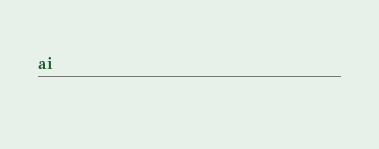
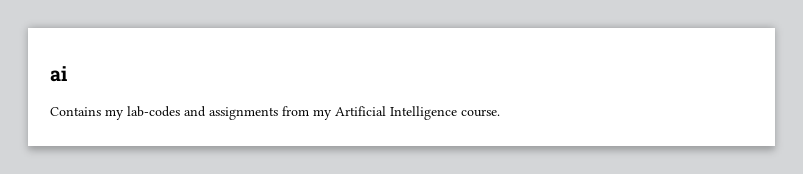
(53, 63) none -> [50,106,500,120] // Contains my lab-codes and assignments from my Artificial Intelligence course.

